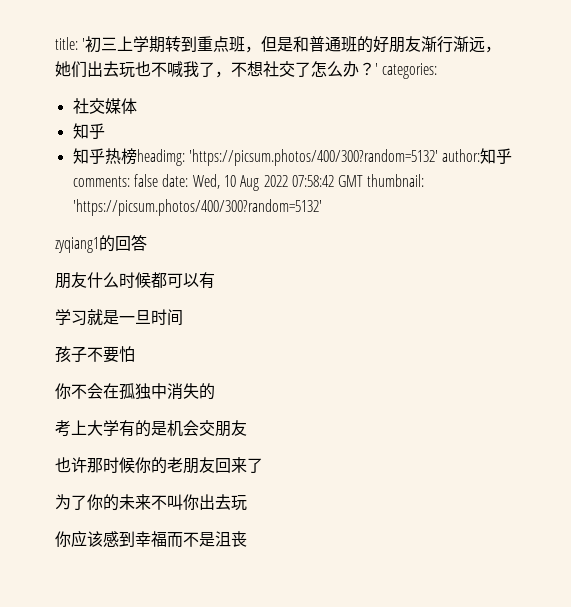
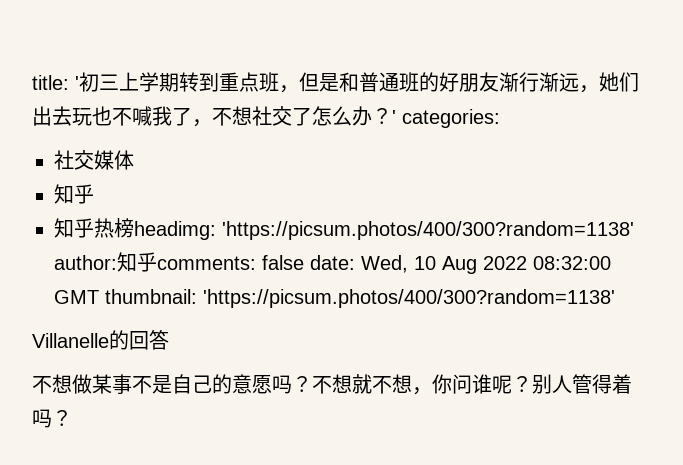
[188,149,438,166] 'https://picsum.photos/400/300?random=5132' -> [222,221,634,240] 'https://picsum.photos/400/300?random=1138'
[291,175,334,187] 07:58:42 -> [533,256,611,270] 08:32:00
[72,199,322,216] [55,237,99,253] 'https://picsum.photos/400/300?random=5132' // zyqiang1 -> [203,289,615,308] [32,333,109,348] 'https://picsum.photos/400/300?random=1138' // Villanelle
[55,272,215,289] [55,309,183,326] [55,346,135,363] [55,383,215,400] [55,420,247,437] [55,457,263,474] [55,494,247,511] [55,530,247,548] 朋友什么时候都可以有 // 学习就是一旦时间 // 孩子不要怕 // 你不会在孤独中消失的 // 考上大学有的是机会交朋友 // 也许那时候你的老朋友回来了 // 为了你的未来不叫你出去玩 // 你应该感到幸福而不是沮丧 -> [32,374,632,395] [32,409,72,428] 不想做某事不是自己的意愿吗？不想就不想，你问谁呢？别人管得着吗？

